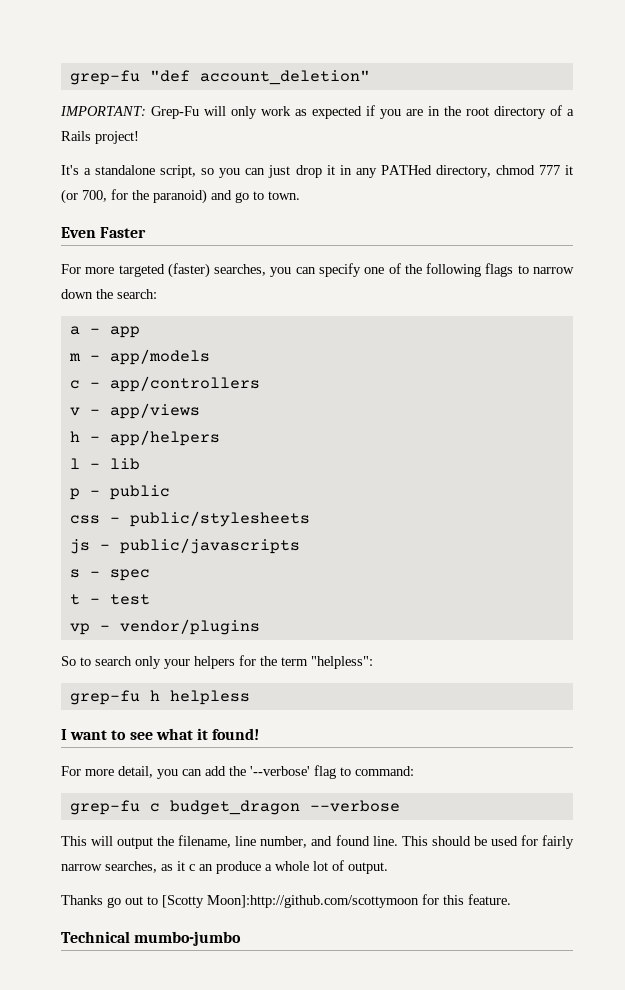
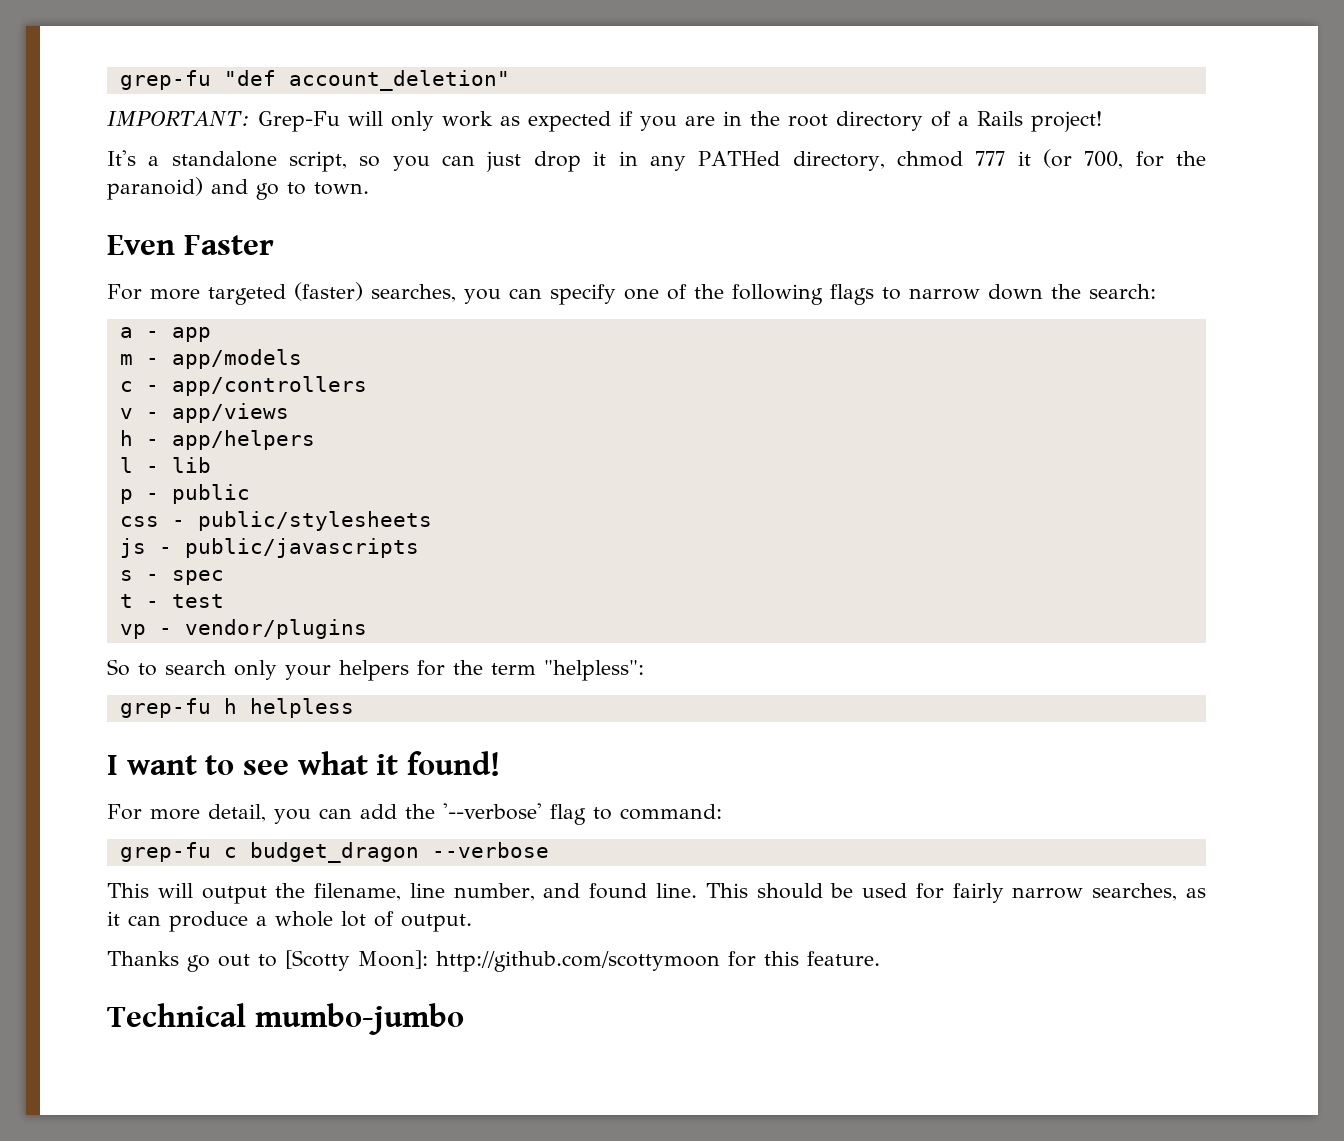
[189,864,213,871] c an -> [128,915,161,926] can
[207,895,419,908] Moon]:http://github.com/scottymoon -> [358,950,720,972] Moon]: http://github.com/scottymoon

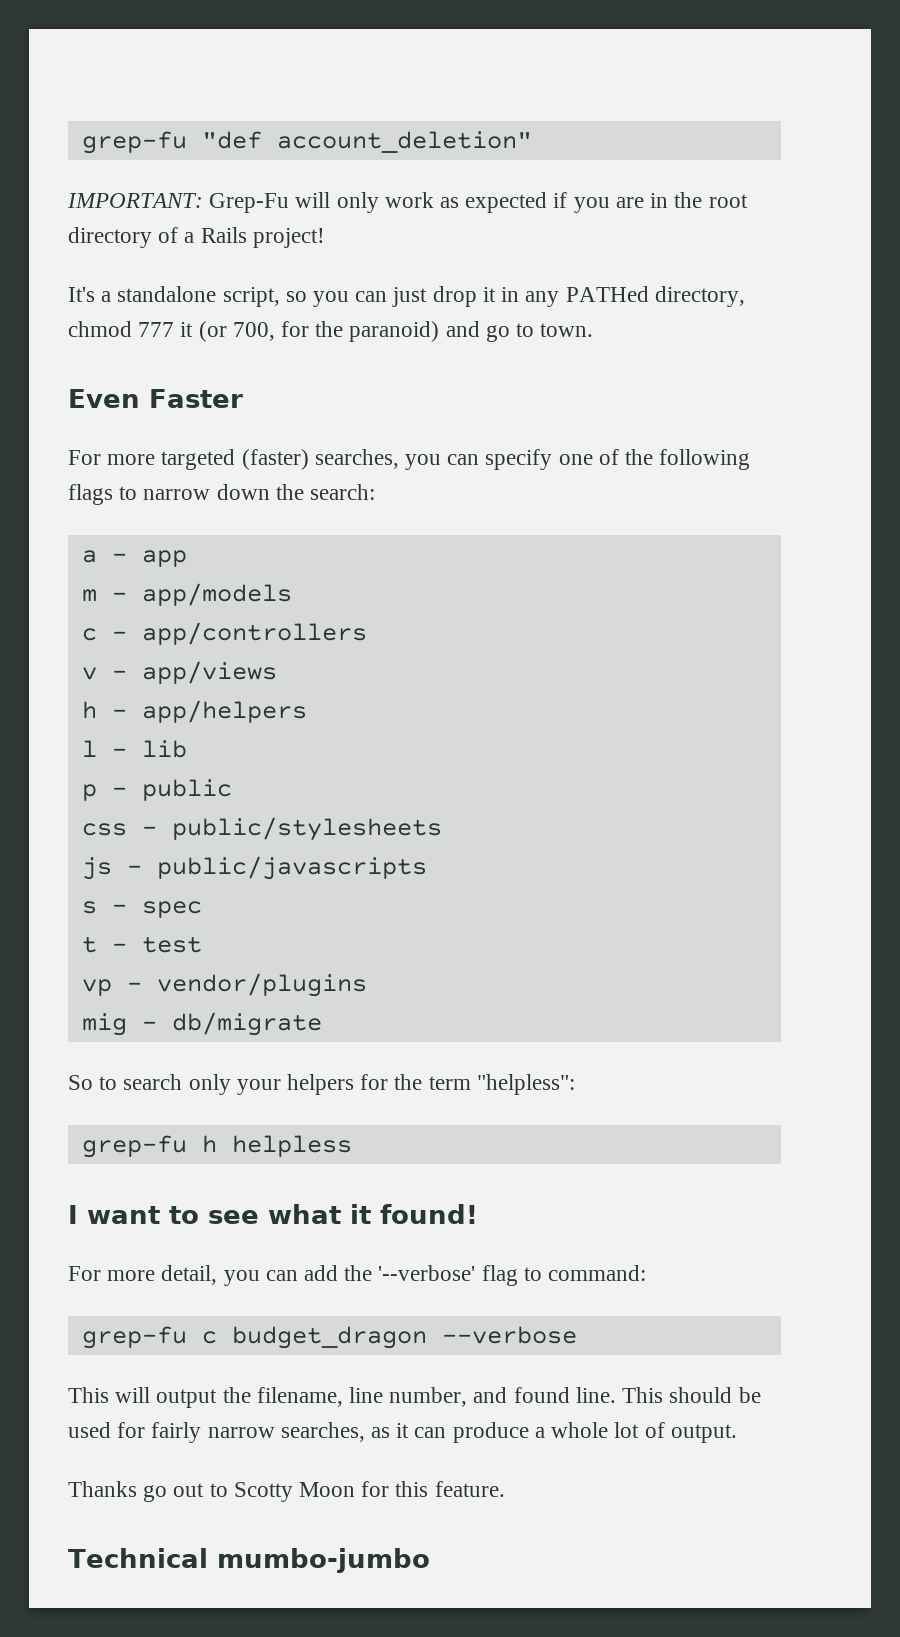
(367, 629) none -> [81,1012,322,1036] // mig - db/migrate
[285,950,720,972] [Scotty Moon]: http://github.com/scottymoon -> [233,1482,356,1502] Scotty Moon

